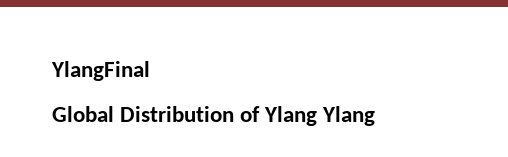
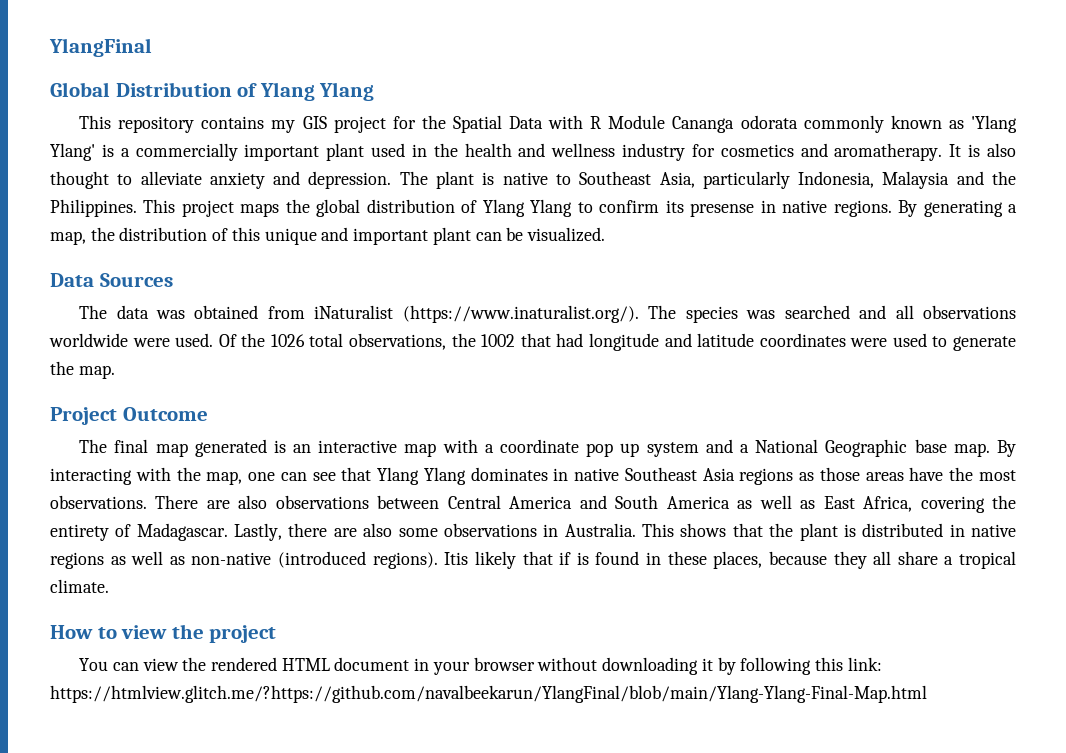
(376, 116) none -> [79,115,1017,133] [50,143,1017,161] [50,171,1016,189] [50,199,1018,217] [50,227,605,245] [50,273,173,287] [79,305,1016,323] [49,333,1016,351] [50,361,115,379] [50,407,208,425] [79,439,1016,457] [50,467,1017,485] [50,495,1017,513] [50,523,1016,541] [50,551,1016,569] [50,579,109,593] [50,624,277,643] [79,657,882,675] [50,685,927,703] // This repository contains my GIS project for the Spatial Data with R Module Cananga odorata commonly known as 'Ylang Ylang' is a commercially important plant used in the health and wellness industry for cosmetics and aromatherapy. It is also thought to alleviate anxiety and depression. The plant is native to Southeast Asia, particularly Indonesia, Malaysia and the Philippines. This project maps the global distribution of Ylang Ylang to confirm its presense in native regions. By generating a map, the distribution of this unique and important plant can be visualized. // Data Sources // The data was obtained from iNaturalist (https://www.inaturalist.org/). The species was searched and all observations worldwide were used. Of the 1026 total observations, the 1002 that had longitude and latitude coordinates were used to generate the map. // Project Outcome // The final map generated is an interactive map with a coordinate pop up system and a National Geographic base map. By interacting with the map, one can see that Ylang Ylang dominates in native Southeast Asia regions as those areas have the most observations. There are also observations between Central America and South America as well as East Africa, covering the entirety of Madagascar. Lastly, there are also some observations in Australia. This shows that the plant is distributed in native regions as well as non-native (introduced regions). Itis likely that if is found in these places, because they all share a tropical climate. // How to view the project // You can view the rendered HTML document in your browser without downloading it by following this link: https://htmlview.glitch.me/?https://github.com/navalbeekarun/YlangFinal/blob/main/Ylang-Ylang-Final-Map.html

